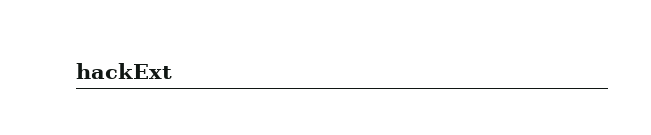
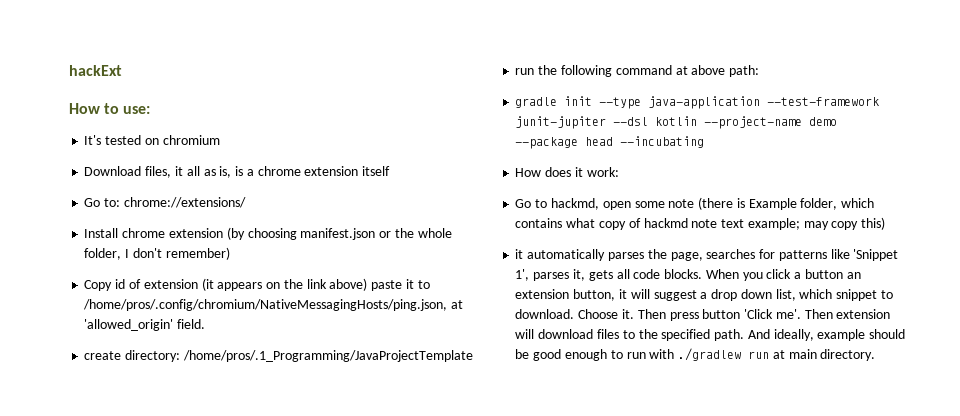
(172, 71) none -> [69,103,151,114] [84,135,220,145] [84,166,391,178] [84,197,246,208] [84,227,452,240] [84,247,230,260] [84,278,430,291] [83,299,464,311] [84,319,206,331] [84,350,473,362] [515,65,760,77] [515,96,880,109] [515,116,838,129] [515,136,705,149] [515,167,619,177] [515,197,875,210] [515,217,886,230] [515,249,899,261] [515,269,861,281] [515,289,893,301] [515,309,891,321] [515,329,906,341] [515,348,876,361] // How to use: // It's tested on chromium // Download files, it all as is, is a chrome extension itself // Go to: chrome://extensions/ // Install chrome extension (by choosing manifest.json or the whole folder, I don't remember) // Copy id of extension (it appears on the link above) paste it to /home/pros/.config/chromium/NativeMessagingHosts/ping.json, at 'allowed_origin' field. // create directory: /home/pros/.1_Programming/JavaProjectTemplate // run the following command at above path: // gradle init --type java-application --test-framework junit-jupiter --dsl kotlin --project-name demo --package head --incubating // How does it work: // Go to hackmd, open some note (there is Example folder, which contains what copy of hackmd note text example; may copy this) // it automatically parses the page, searches for patterns like 'Snippet 1', parses it, gets all code blocks. When you click a button an extension button, it will suggest a drop down list, which snippet to download. Choose it. Then press button 'Click me'. Then extension will download files to the specified path. And ideally, example should be good enough to run with ./gradlew run at main directory.

